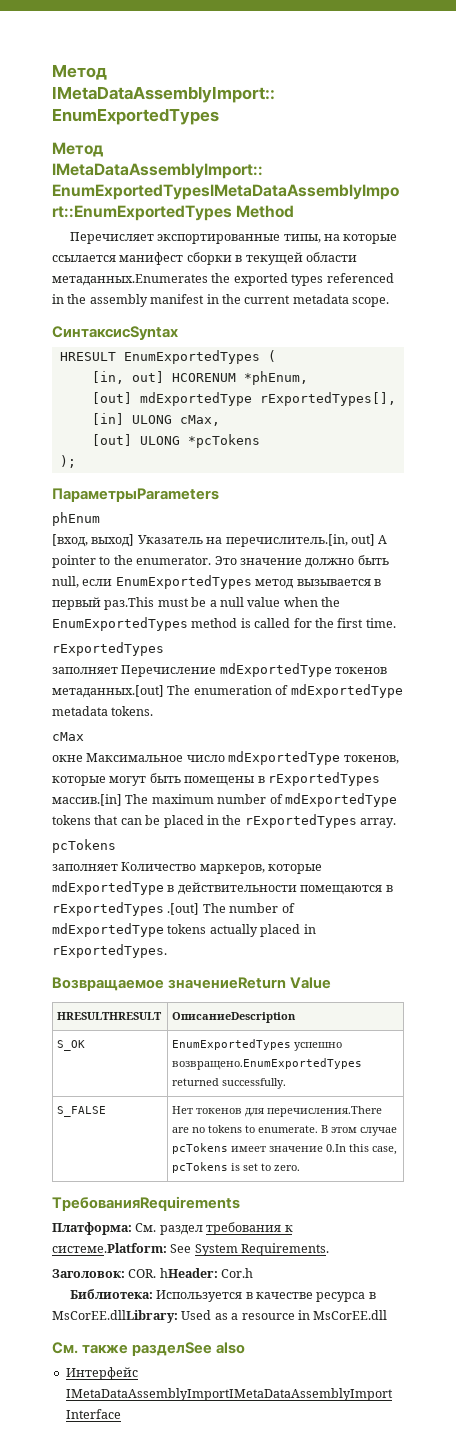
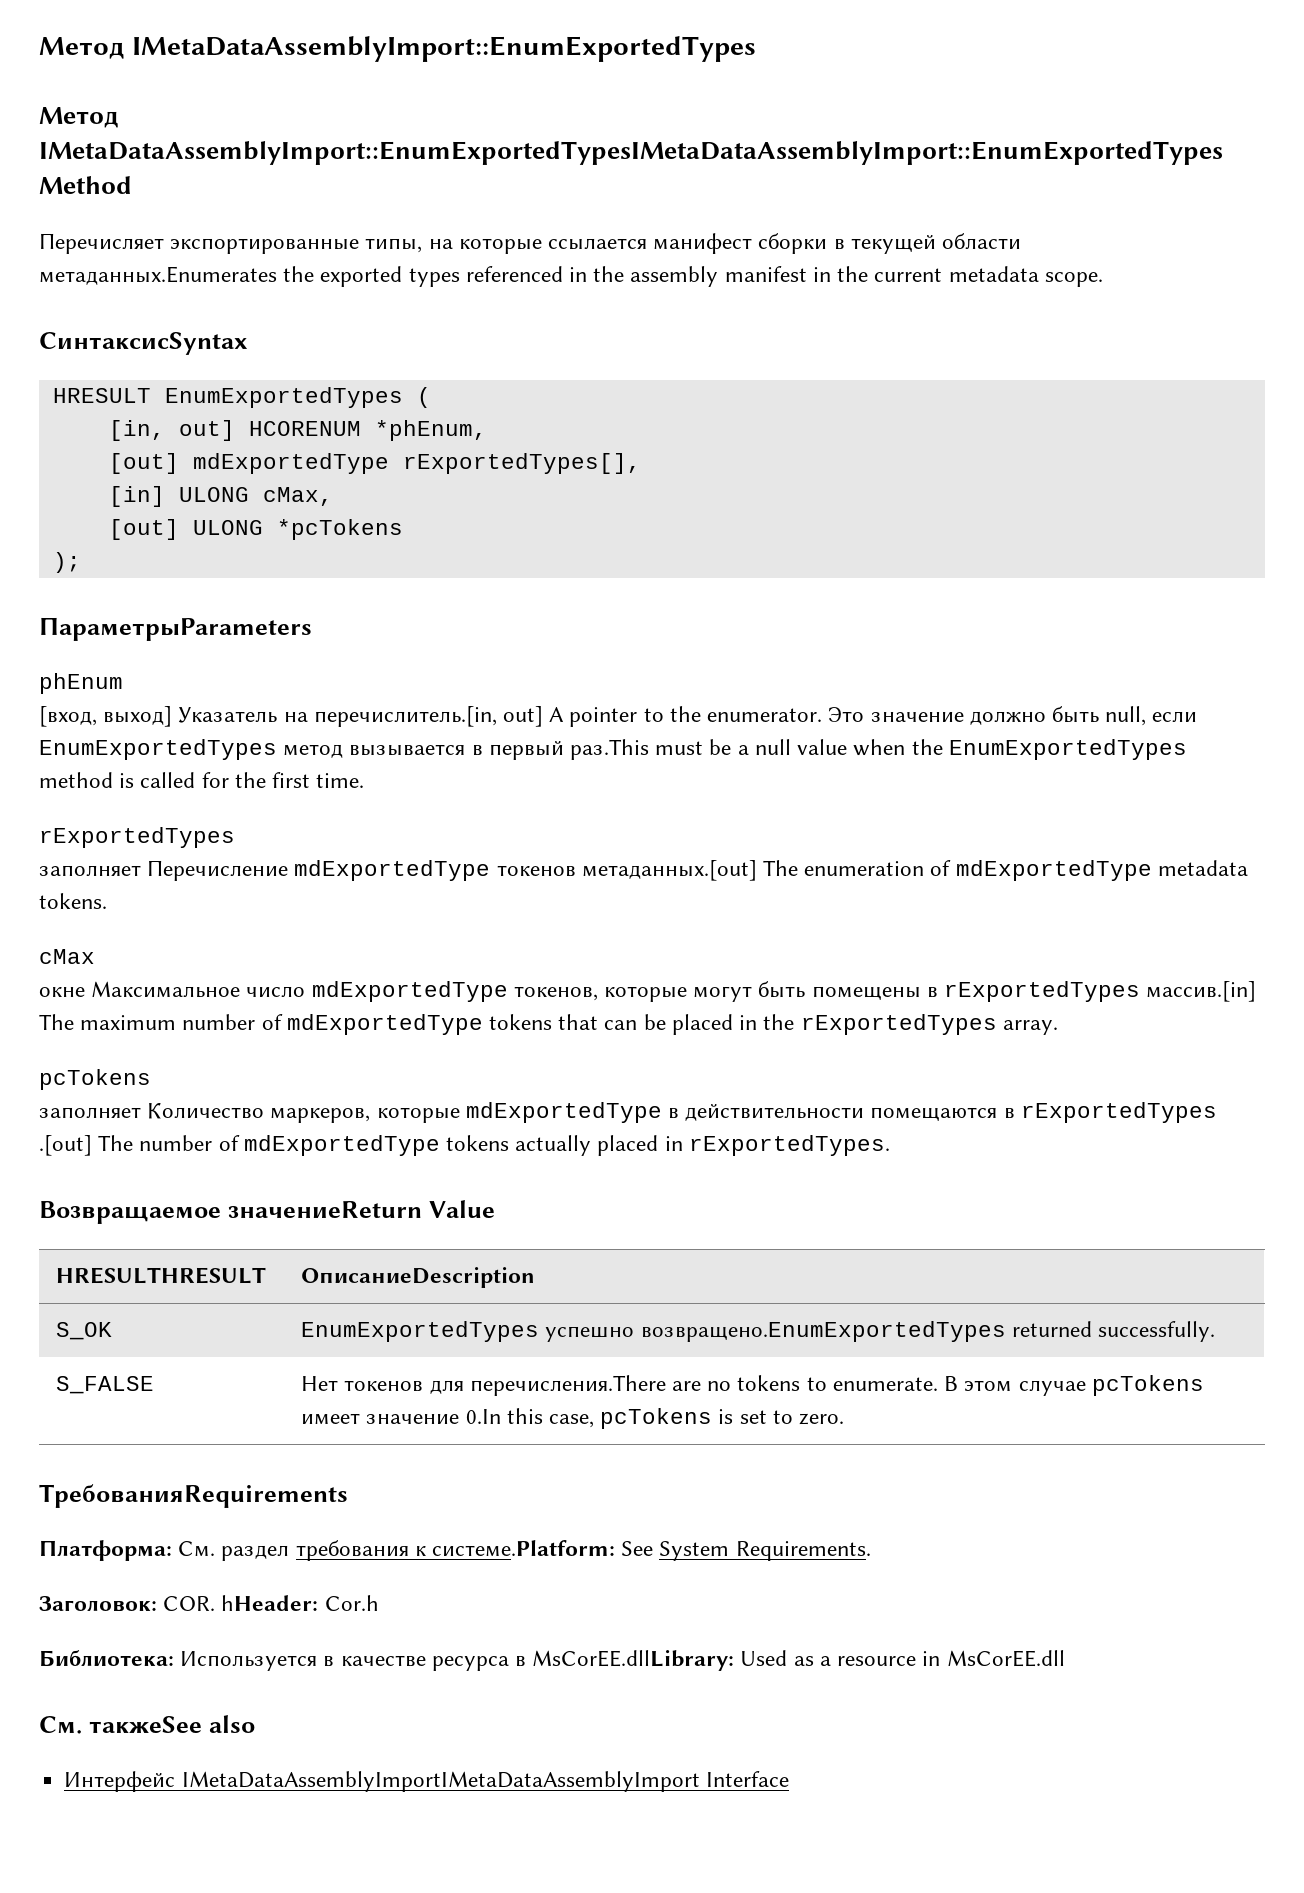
[82,1342,213,1356] также разделSee -> [88,1716,202,1733] такжеSee

